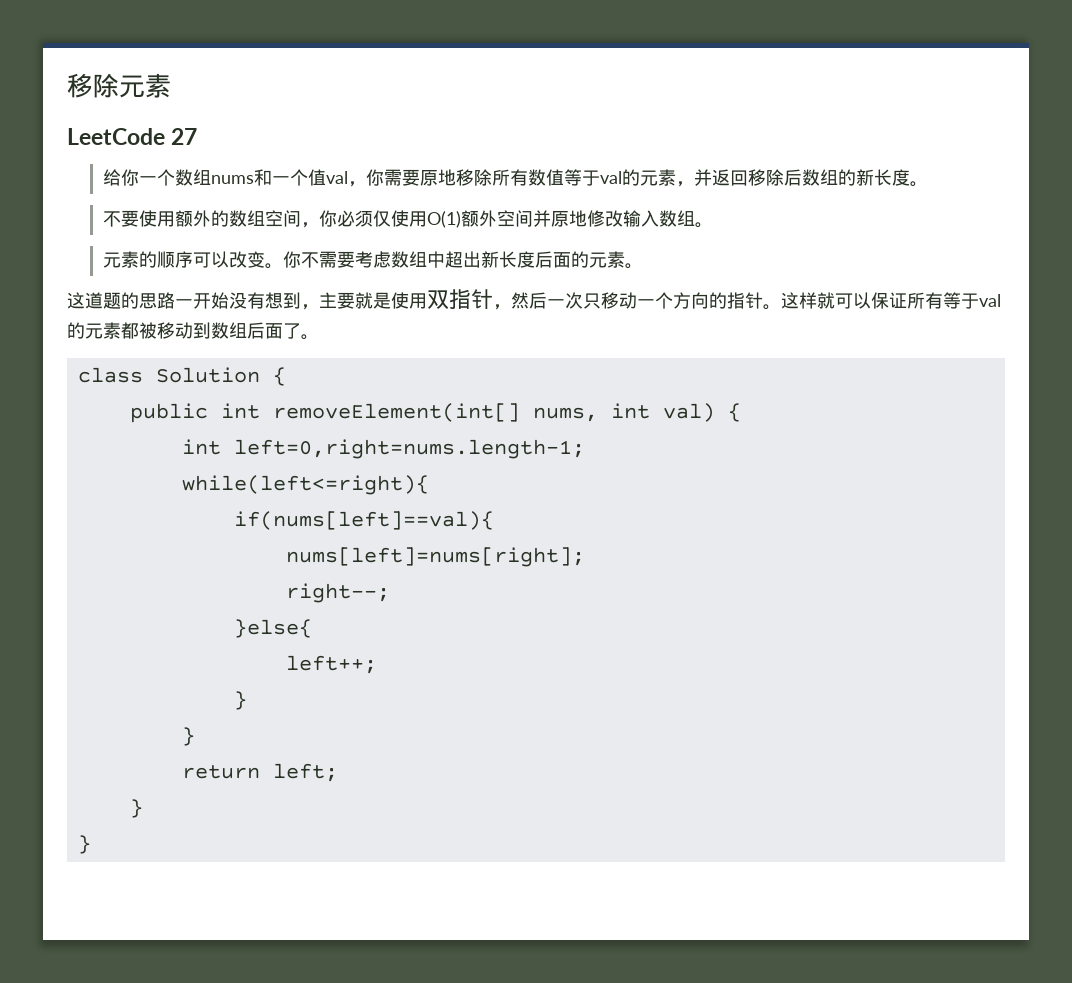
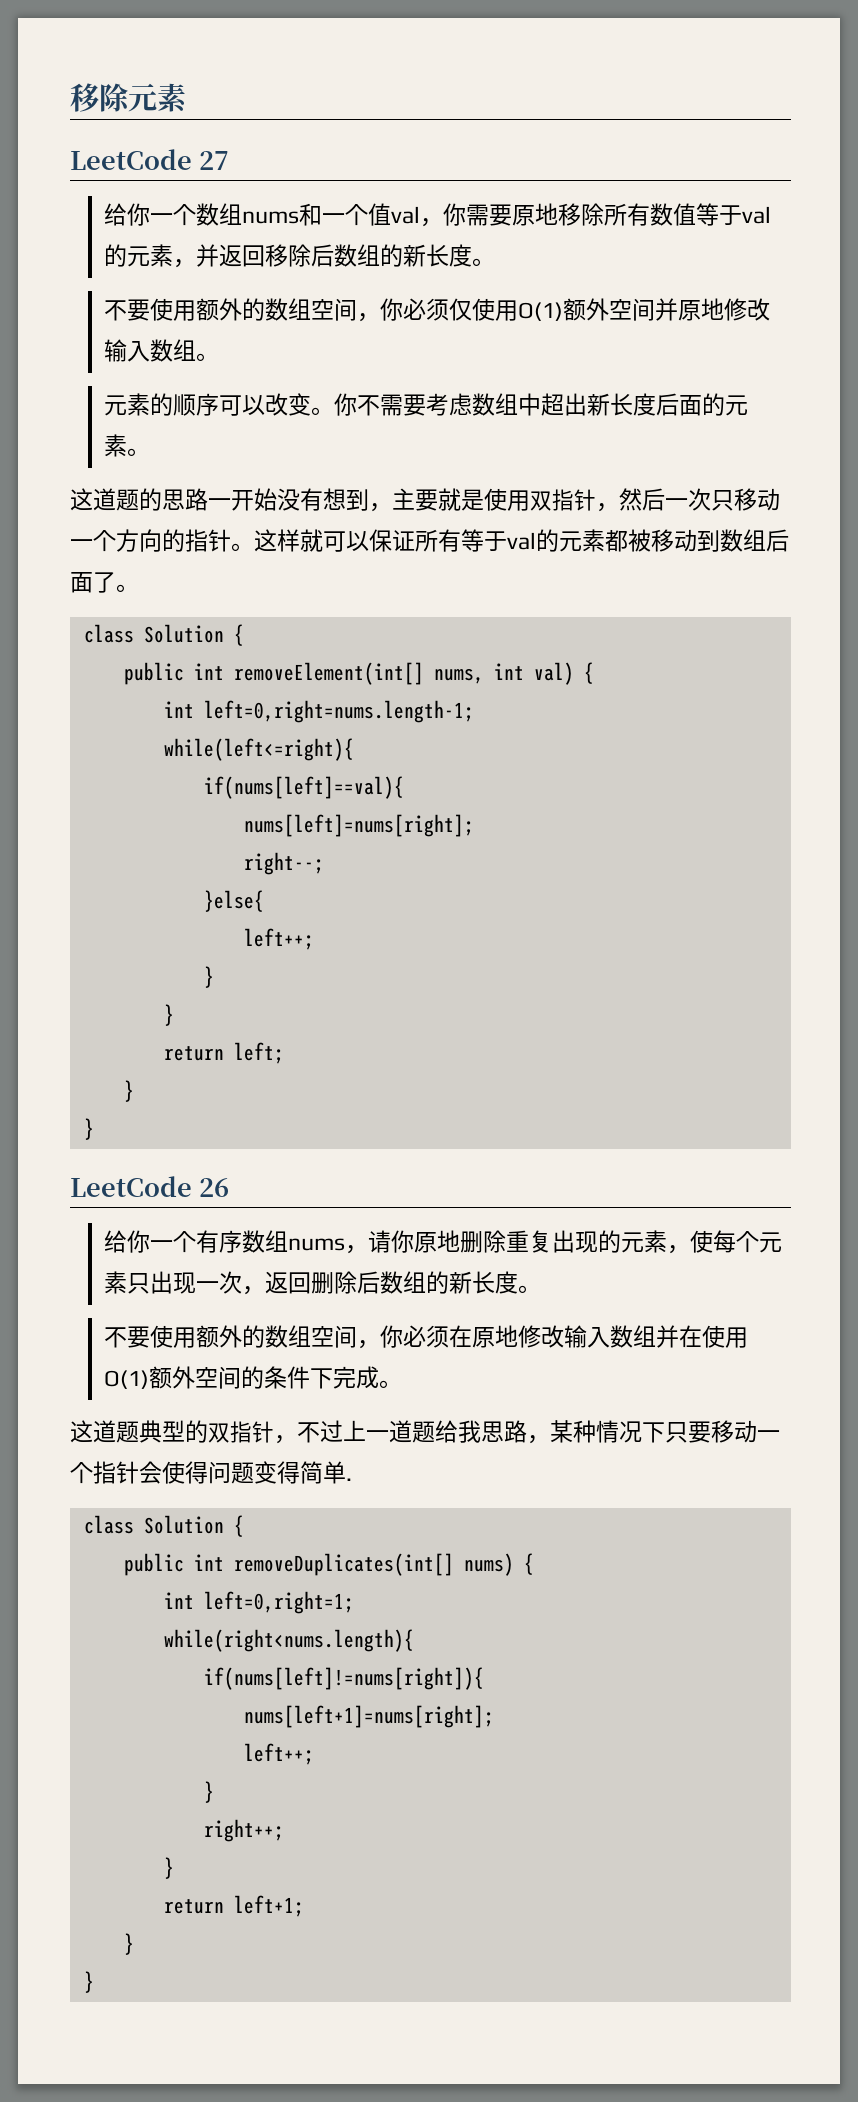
(91, 844) none -> [70,1176,229,1197] [104,1230,783,1254] [104,1271,542,1295] [104,1325,749,1349] [104,1366,403,1389] [70,1420,780,1444] [70,1461,352,1484] [83,1515,244,1537] [123,1553,534,1576] [163,1591,354,1614] [163,1629,414,1652] [203,1667,484,1690] [243,1705,494,1728] [243,1743,314,1765] [203,1781,214,1803] [203,1819,284,1842] [163,1857,174,1879] [163,1895,304,1917] [123,1933,134,1955] [83,1971,94,1993] // LeetCode 26 // 给你一个有序数组nums，请你原地删除重复出现的元素，使每个元素只出现一次，返回删除后数组的新长度。 // 不要使用额外的数组空间，你必须在原地修改输入数组并在使用O(1)额外空间的条件下完成。 // 这道题典型的双指针，不过上一道题给我思路，某种情况下只要移动一个指针会使得问题变得简单. // class Solution { // public int removeDuplicates(int[] nums) { // int left=0,right=1; // while(right<nums.length){ // if(nums[left]!=nums[right]){ // nums[left+1]=nums[right]; // left++; // } // right++; // } // return left+1; // } // }

